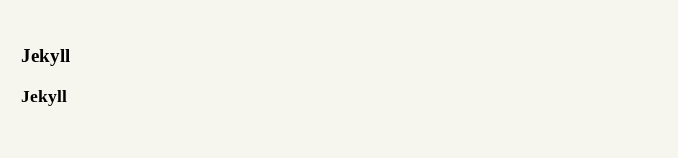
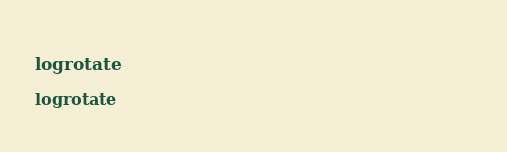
[21,49,70,66] [21,90,67,106] Jekyll // Jekyll -> [35,57,122,74] [35,93,116,108] logrotate // logrotate

